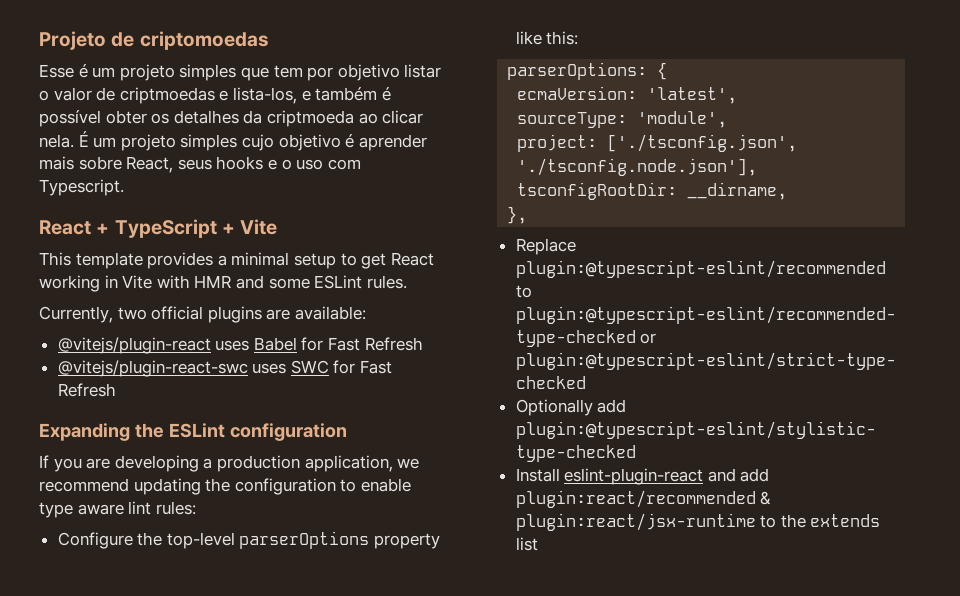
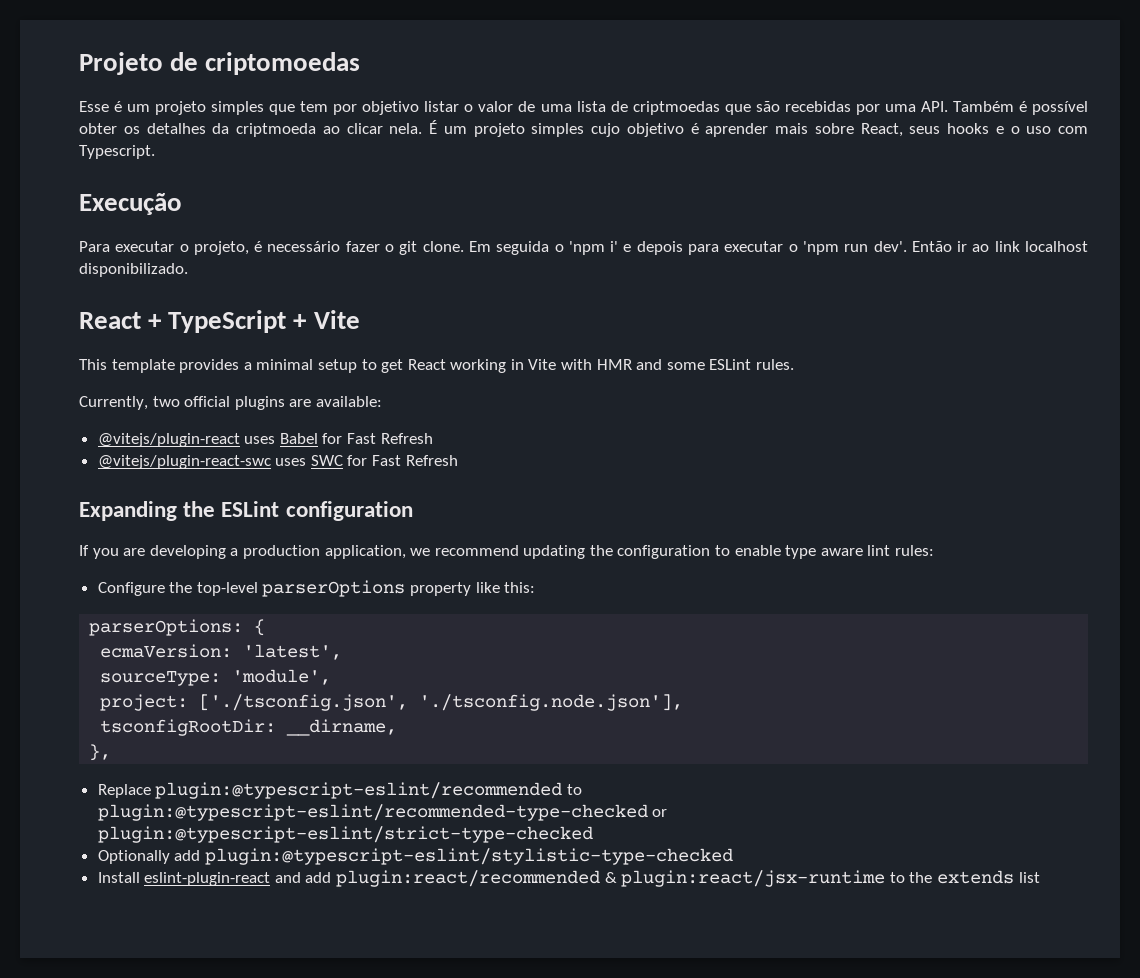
[119,87,378,104] criptmoedas e lista-los, e também -> [540,101,1014,115] uma lista de criptmoedas que são recebidas por uma API. Também
(124, 187) none -> [79,193,182,215] [79,241,1089,255] [79,263,188,277] // Execução // Para executar o projeto, é necessário fazer o git clone. Em seguida o 'npm i' e depois para executar o 'npm run dev'. Então ir ao link localhost disponibilizado.

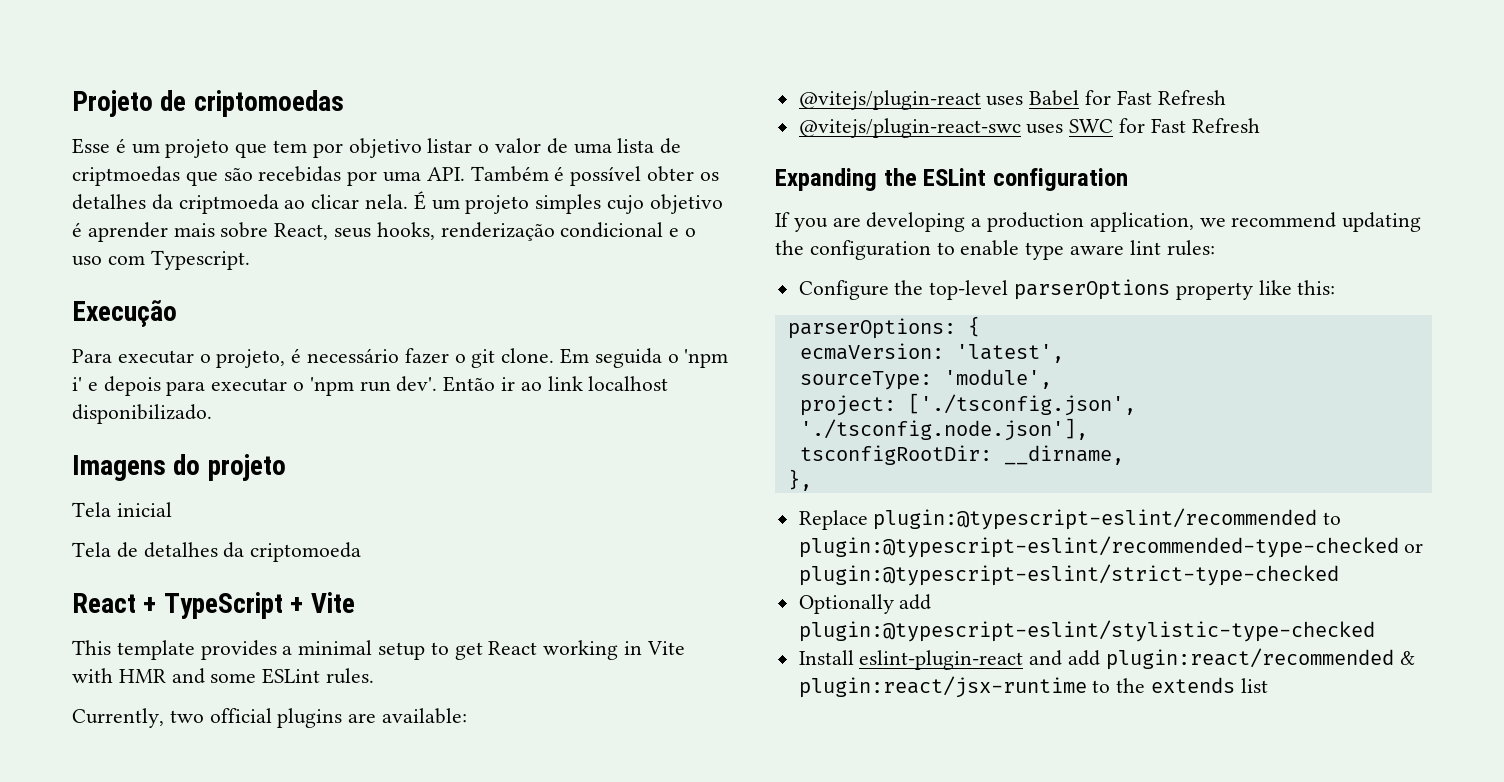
[211,101,265,115] simples -> (230, 148) none
[947,123,989,134] hooks -> [376,222,664,241] hooks, renderização condicional
(188, 270) none -> [72,454,286,481] [72,502,172,517] [72,542,362,562] // Imagens do projeto // Tela inicial // Tela de detalhes da criptomoeda

